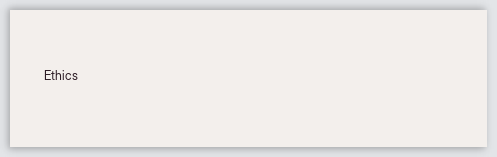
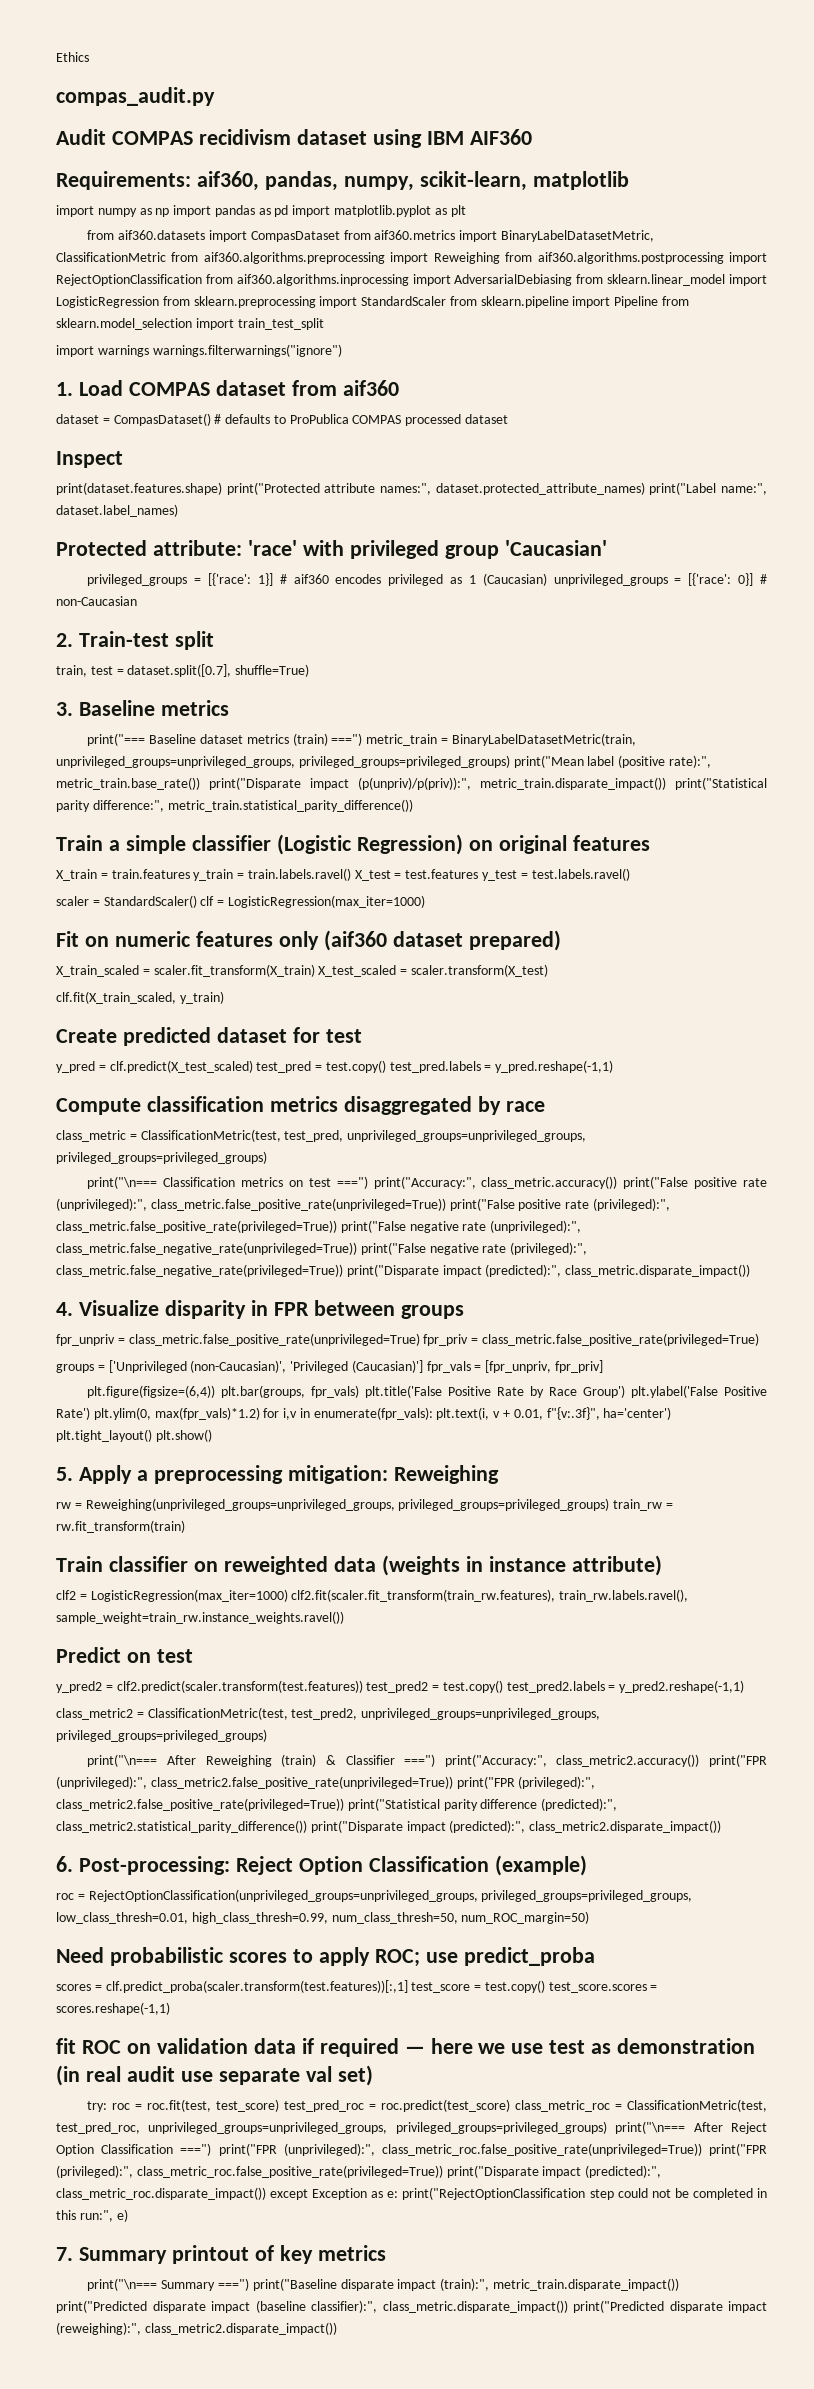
(78, 75) none -> [56,87,215,106] [56,129,532,148] [56,171,629,191] [56,205,466,217] [87,230,654,242] [56,252,768,264] [56,274,767,286] [56,296,690,308] [56,318,324,330] [56,344,342,357] [56,380,399,396] [56,413,509,426] [56,451,123,468] [56,482,767,495] [56,504,178,517] [56,540,607,559] [87,573,767,586] [56,596,137,606] [56,631,214,650] [56,664,310,677] [56,700,229,716] [87,733,636,746] [56,755,711,768] [56,777,767,790] [56,799,413,812] [56,834,650,855] [56,868,630,881] [56,895,425,908] [56,930,561,951] [56,964,548,977] [56,991,224,1004] [56,1027,362,1046] [56,1060,614,1073] [56,1096,545,1115] [56,1129,587,1142] [56,1151,267,1164] [87,1176,768,1189] [56,1198,670,1211] [56,1220,582,1233] [56,1242,588,1255] [56,1264,751,1277] [56,1300,464,1319] [56,1333,759,1346] [56,1360,604,1373] [87,1385,767,1398] [56,1407,672,1420] [56,1429,212,1442] [56,1465,499,1484] [56,1498,673,1511] [56,1520,185,1533] [56,1555,662,1576] [56,1589,689,1602] [56,1611,344,1624] [56,1647,193,1663] [56,1680,745,1693] [56,1707,601,1720] [56,1729,267,1742] [87,1754,767,1767] [56,1776,596,1789] [56,1798,618,1811] [56,1820,722,1833] [56,1855,587,1876] [56,1889,693,1902] [56,1911,590,1924] [56,1947,595,1967] [56,1980,658,1993] [56,2002,170,2015] [56,2038,756,2057] [56,2065,373,2086] [87,2099,767,2112] [56,2121,767,2134] [56,2143,768,2156] [56,2165,662,2178] [56,2187,768,2200] [56,2209,128,2222] [56,2245,386,2264] [87,2278,679,2291] [56,2300,767,2313] [56,2322,337,2335] // compas_audit.py // Audit COMPAS recidivism dataset using IBM AIF360 // Requirements: aif360, pandas, numpy, scikit-learn, matplotlib // import numpy as np import pandas as pd import matplotlib.pyplot as plt // from aif360.datasets import CompasDataset from aif360.metrics import BinaryLabelDatasetMetric, ClassificationMetric from aif360.algorithms.preprocessing import Reweighing from aif360.algorithms.postprocessing import RejectOptionClassification from aif360.algorithms.inprocessing import AdversarialDebiasing from sklearn.linear_model import LogisticRegression from sklearn.preprocessing import StandardScaler from sklearn.pipeline import Pipeline from sklearn.model_selection import train_test_split // import warnings warnings.filterwarnings("ignore") // 1. Load COMPAS dataset from aif360 // dataset = CompasDataset() # defaults to ProPublica COMPAS processed dataset // Inspect // print(dataset.features.shape) print("Protected attribute names:", dataset.protected_attribute_names) print("Label name:", dataset.label_names) // Protected attribute: 'race' with privileged group 'Caucasian' // privileged_groups = [{'race': 1}] # aif360 encodes privileged as 1 (Caucasian) unprivileged_groups = [{'race': 0}] # non-Caucasian // 2. Train-test split // train, test = dataset.split([0.7], shuffle=True) // 3. Baseline metrics // print("=== Baseline dataset metrics (train) ===") metric_train = BinaryLabelDatasetMetric(train, unprivileged_groups=unprivileged_groups, privileged_groups=privileged_groups) print("Mean label (positive rate):", metric_train.base_rate()) print("Disparate impact (p(unpriv)/p(priv)):", metric_train.disparate_impact()) print("Statistical parity difference:", metric_train.statistical_parity_difference()) // Train a simple classifier (Logistic Regression) on original features // X_train = train.features y_train = train.labels.ravel() X_test = test.features y_test = test.labels.ravel() // scaler = StandardScaler() clf = LogisticRegression(max_iter=1000) // Fit on numeric features only (aif360 dataset prepared) // X_train_scaled = scaler.fit_transform(X_train) X_test_scaled = scaler.transform(X_test) // clf.fit(X_train_scaled, y_train) // Create predicted dataset for test // y_pred = clf.predict(X_test_scaled) test_pred = test.copy() test_pred.labels = y_pred.reshape(-1,1) // Compute classification metrics disaggregated by race // class_metric = ClassificationMetric(test, test_pred, unprivileged_groups=unprivileged_groups, privileged_groups=privileged_groups) // print("\n=== Classification metrics on test ===") print("Accuracy:", class_metric.accuracy()) print("False positive rate (unprivileged):", class_metric.false_positive_rate(unprivileged=True)) print("False positive rate (privileged):", class_metric.false_positive_rate(privileged=True)) print("False negative rate (unprivileged):", class_metric.false_negative_rate(unprivileged=True)) print("False negative rate (privileged):", class_metric.false_negative_rate(privileged=True)) print("Disparate impact (predicted):", class_metric.disparate_impact()) // 4. Visualize disparity in FPR between groups // fpr_unpriv = class_metric.false_positive_rate(unprivileged=True) fpr_priv = class_metric.false_positive_rate(privileged=True) // groups = ['Unprivileged (non-Caucasian)', 'Privileged (Caucasian)'] fpr_vals = [fpr_unpriv, fpr_priv] // plt.figure(figsize=(6,4)) plt.bar(groups, fpr_vals) plt.title('False Positive Rate by Race Group') plt.ylabel('False Positive Rate') plt.ylim(0, max(fpr_vals)*1.2) for i,v in enumerate(fpr_vals): plt.text(i, v + 0.01, f"{v:.3f}", ha='center') plt.tight_layout() plt.show() // 5. Apply a preprocessing mitigation: Reweighing // rw = Reweighing(unprivileged_groups=unprivileged_groups, privileged_groups=privileged_groups) train_rw = rw.fit_transform(train) // Train classifier on reweighted data (weights in instance attribute) // clf2 = LogisticRegression(max_iter=1000) clf2.fit(scaler.fit_transform(train_rw.features), train_rw.labels.ravel(), sample_weight=train_rw.instance_weights.ravel()) // Predict on test // y_pred2 = clf2.predict(scaler.transform(test.features)) test_pred2 = test.copy() test_pred2.labels = y_pred2.reshape(-1,1) // class_metric2 = ClassificationMetric(test, test_pred2, unprivileged_groups=unprivileged_groups, privileged_groups=privileged_groups) // print("\n=== After Reweighing (train) & Classifier ===") print("Accuracy:", class_metric2.accuracy()) print("FPR (unprivileged):", class_metric2.false_positive_rate(unprivileged=True)) print("FPR (privileged):", class_metric2.false_positive_rate(privileged=True)) print("Statistical parity difference (predicted):", class_metric2.statistical_parity_difference()) print("Disparate impact (predicted):", class_metric2.disparate_impact()) // 6. Post-processing: Reject Option Classification (example) // roc = RejectOptionClassification(unprivileged_groups=unprivileged_groups, privileged_groups=privileged_groups, low_class_thresh=0.01, high_class_thresh=0.99, num_class_thresh=50, num_ROC_margin=50) // Need probabilistic scores to apply ROC; use predict_proba // scores = clf.predict_proba(scaler.transform(test.features))[:,1] test_score = test.copy() test_score.scores = scores.reshape(-1,1) // fit ROC on validation data if required — here we use test as demonstration (in real audit use separate val set) // try: roc = roc.fit(test, test_score) test_pred_roc = roc.predict(test_score) class_metric_roc = ClassificationMetric(test, test_pred_roc, unprivileged_groups=unprivileged_groups, privileged_groups=privileged_groups) print("\n=== After Reject Option Classification ===") print("FPR (unprivileged):", class_metric_roc.false_positive_rate(unprivileged=True)) print("FPR (privileged):", class_metric_roc.false_positive_rate(privileged=True)) print("Disparate impact (predicted):", class_metric_roc.disparate_impact()) except Exception as e: print("RejectOptionClassification step could not be completed in this run:", e) // 7. Summary printout of key metrics // print("\n=== Summary ===") print("Baseline disparate impact (train):", metric_train.disparate_impact()) print("Predicted disparate impact (baseline classifier):", class_metric.disparate_impact()) print("Predicted disparate impact (reweighing):", class_metric2.disparate_impact())

